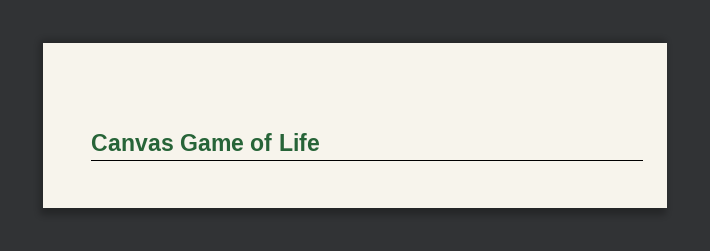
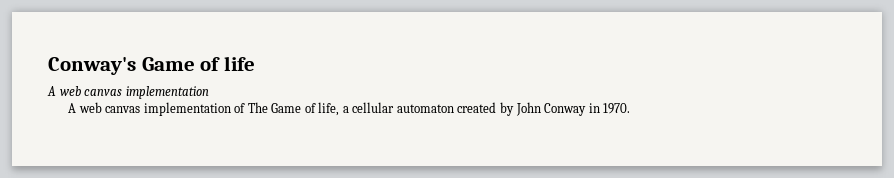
[91,133,320,151] Canvas Game of Life -> [48,56,255,75] [47,86,209,99] [68,102,631,116] Conway's Game of life // A web canvas implementation // A web canvas implementation of The Game of life, a cellular automaton created by John Conway in 1970.

